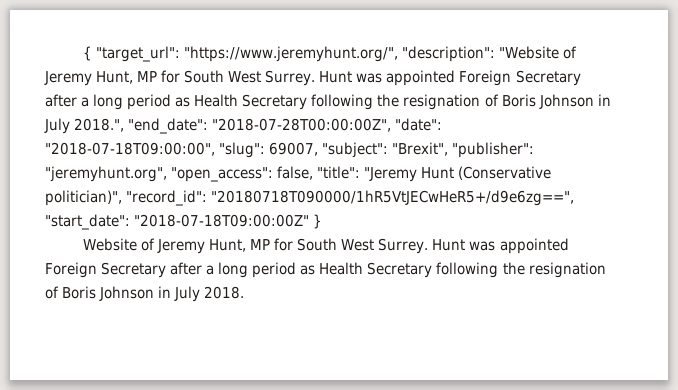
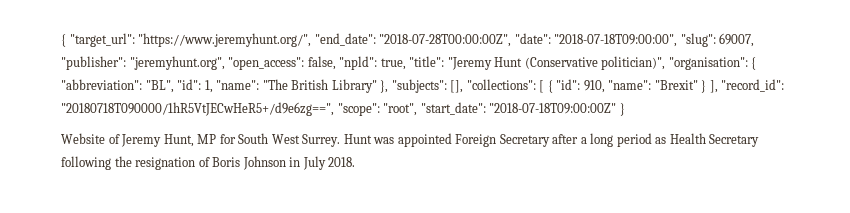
[402,46,578,62] [44,70,581,86] [45,94,611,110] [44,118,125,134] "description": "Website of Jeremy Hunt, MP for South West Surrey. Hunt was appointed Foreign Secretary after a long period as Health Secretary following the resignation of Boris Johnson in July 2018.", -> (312, 40) none
[322,142,449,158] "subject": "Brexit", -> (755, 40) none
(314, 173) none -> [339,56,406,70] "npld": true,
[126,190,575,206] "record_id": "20180718T090000/1hR5VtJECwHeR5+/d9e6zg==", -> [668,57,757,70] [61,79,785,93] [61,102,418,116] "organisation": { "abbreviation": "BL", "id": 1, "name": "The British Library" }, "subjects": [], "collections": [ { "id": 910, "name": "Brexit" } ], "record_id": "20180718T090000/1hR5VtJECwHeR5+/d9e6zg==", "scope": "root",

